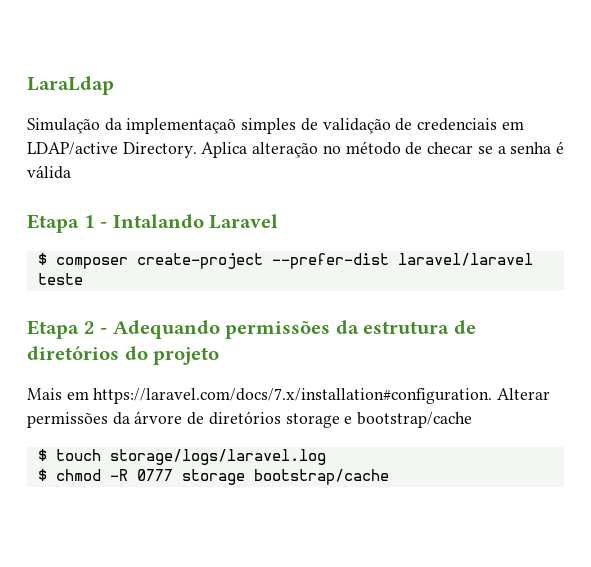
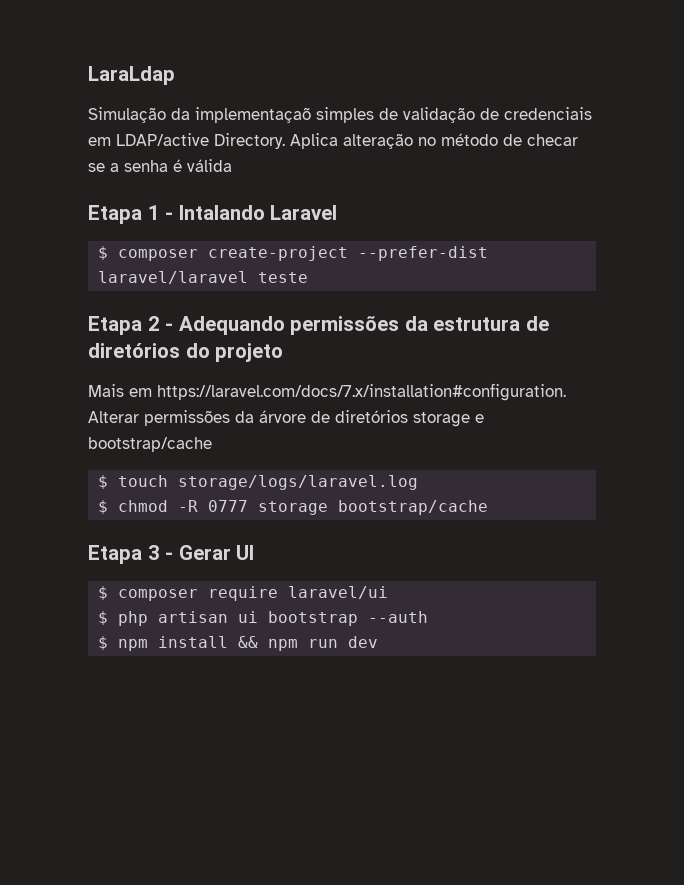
(389, 477) none -> [88,545,255,564] [98,586,389,601] [98,611,429,626] [98,636,379,651] // Etapa 3 - Gerar UI // $ composer require laravel/ui // $ php artisan ui bootstrap --auth // $ npm install && npm run dev

